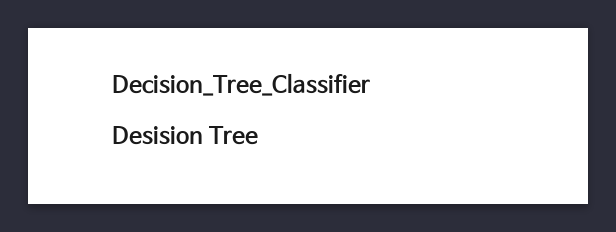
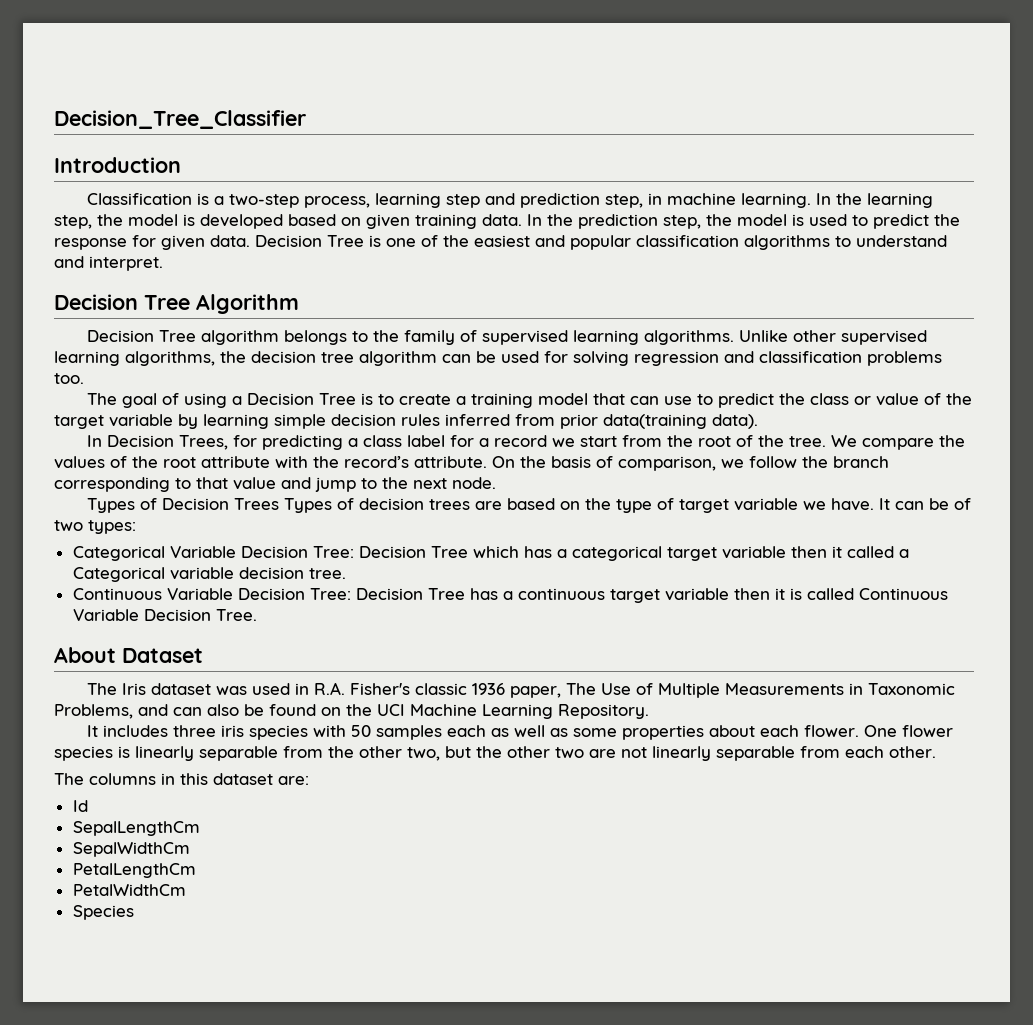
[112,126,259,145] Desision Tree -> [54,157,181,173] [87,193,934,208] [54,214,960,229] [54,235,947,250] [54,256,163,271] [54,294,299,314] [87,330,928,345] [54,351,942,366] [54,373,84,384] [87,393,973,408] [54,414,758,429] [87,435,966,450] [54,456,889,471] [54,477,496,492] [87,498,972,513] [54,520,136,534] [72,546,909,561] [72,567,346,582] [72,588,948,603] [72,609,257,621] [54,647,203,663] [87,682,956,698] [54,704,649,719] [87,725,954,740] [54,746,936,761] [54,773,309,785] [72,800,88,812] [72,821,200,836] [72,842,190,857] [72,863,196,878] [72,884,186,896] [72,905,134,920] Introduction // Classification is a two-step process, learning step and prediction step, in machine learning. In the learning step, the model is developed based on given training data. In the prediction step, the model is used to predict the response for given data. Decision Tree is one of the easiest and popular classification algorithms to understand and interpret. // Decision Tree Algorithm // Decision Tree algorithm belongs to the family of supervised learning algorithms. Unlike other supervised learning algorithms, the decision tree algorithm can be used for solving regression and classification problems too. // The goal of using a Decision Tree is to create a training model that can use to predict the class or value of the target variable by learning simple decision rules inferred from prior data(training data). // In Decision Trees, for predicting a class label for a record we start from the root of the tree. We compare the values of the root attribute with the record’s attribute. On the basis of comparison, we follow the branch corresponding to that value and jump to the next node. // Types of Decision Trees Types of decision trees are based on the type of target variable we have. It can be of two types: // Categorical Variable Decision Tree: Decision Tree which has a categorical target variable then it called a Categorical variable decision tree. // Continuous Variable Decision Tree: Decision Tree has a continuous target variable then it is called Continuous Variable Decision Tree. // About Dataset // The Iris dataset was used in R.A. Fisher's classic 1936 paper, The Use of Multiple Measurements in Taxonomic Problems, and can also be found on the UCI Machine Learning Repository. // It includes three iris species with 50 samples each as well as some properties about each flower. One flower species is linearly separable from the other two, but the other two are not linearly separable from each other. // The columns in this dataset are: // Id // SepalLengthCm // SepalWidthCm // PetalLengthCm // PetalWidthCm // Species

